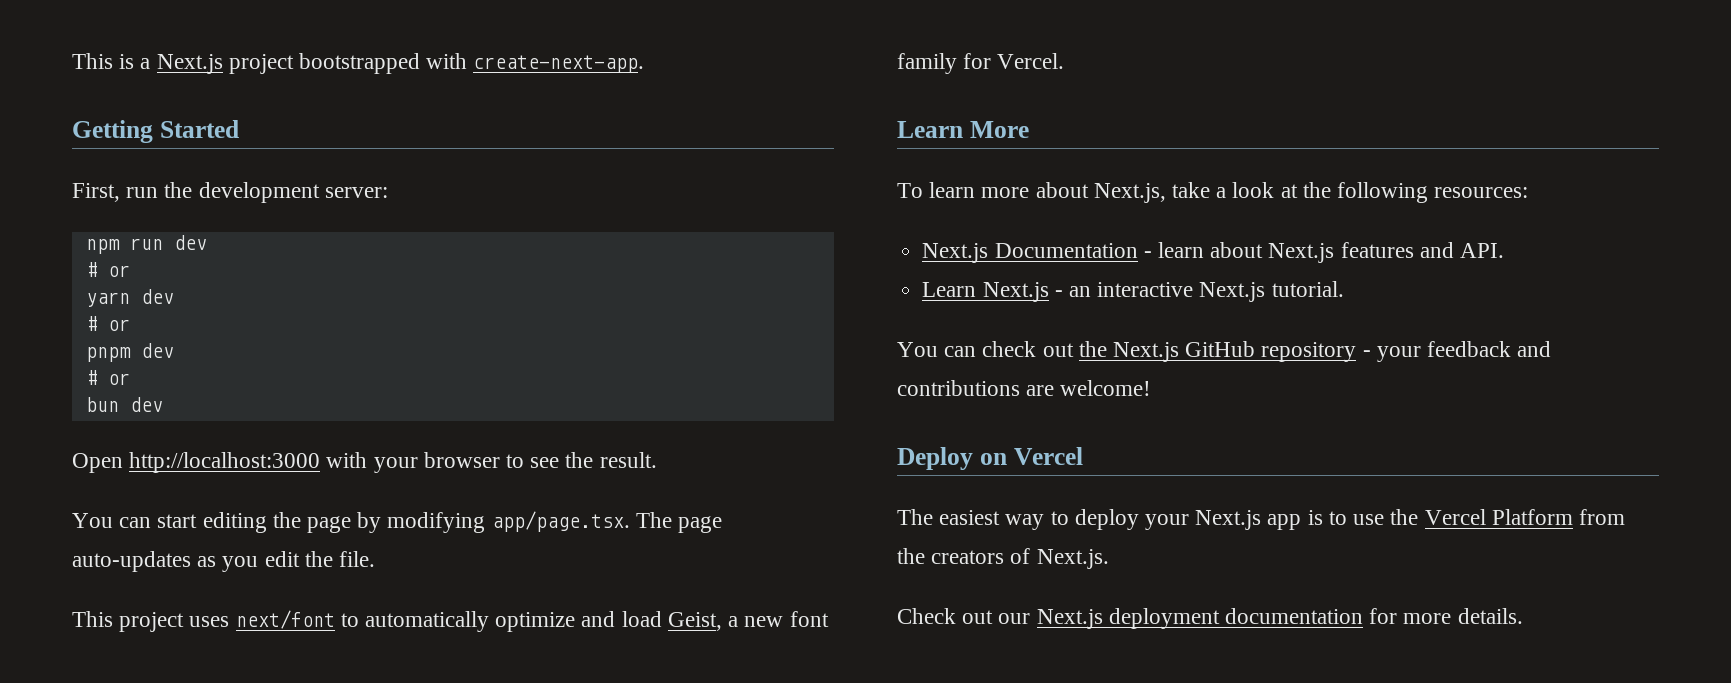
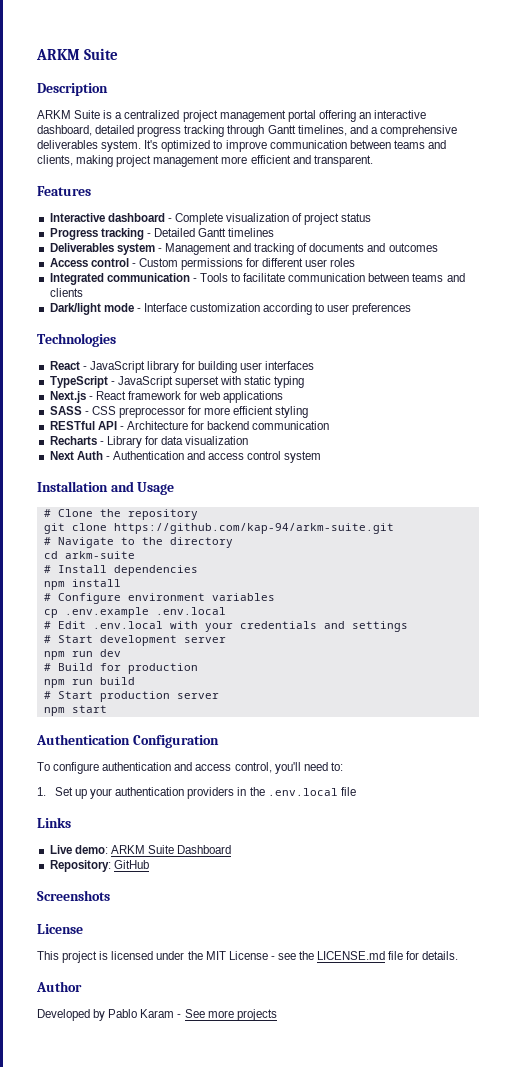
[72,53,645,74] [72,120,239,143] [72,182,388,203] [85,235,207,254] [85,262,130,277] [85,289,174,307] [85,316,130,331] [85,343,174,362] [85,370,130,385] [85,397,163,412] [72,452,657,473] [72,511,723,533] [72,551,376,572] [72,610,829,632] [897,53,1065,74] [897,121,1029,138] [897,182,1529,203] [922,242,1504,263] [922,281,1344,302] [897,341,1552,362] [897,380,1152,396] [897,447,1083,470] [897,509,1625,530] [897,548,1109,569] [897,608,1523,629] This is a Next.js project bootstrapped with create-next-app. // Getting Started // First, run the development server: // npm run dev // # or // yarn dev // # or // pnpm dev // # or // bun dev // Open http://localhost:3000 with your browser to see the result. // You can start editing the page by modifying app/page.tsx. The page auto-updates as you edit the file. // This project uses next/font to automatically optimize and load Geist, a new font family for Vercel. // Learn More // To learn more about Next.js, take a look at the following resources: // Next.js Documentation - learn about Next.js features and API. // Learn Next.js - an interactive Next.js tutorial. // You can check out the Next.js GitHub repository - your feedback and contributions are welcome! // Deploy on Vercel // The easiest way to deploy your Next.js app is to use the Vercel Platform from the creators of Next.js. // Check out our Next.js deployment documentation for more details. -> [36,48,118,60] [37,83,108,96] [37,110,427,122] [37,125,457,137] [37,140,446,152] [37,155,373,167] [37,186,91,196] [49,213,372,225] [49,228,275,240] [49,243,438,255] [49,258,356,270] [49,273,465,285] [49,288,83,297] [49,303,412,315] [37,333,116,347] [49,361,315,373] [49,376,305,388] [49,391,284,403] [49,406,309,418] [49,421,330,430] [49,436,249,448] [49,451,322,463] [37,481,175,495] [43,509,198,520] [43,523,394,534] [43,537,233,548] [43,551,135,559] [43,565,198,576] [43,579,121,590] [43,593,275,604] [43,607,226,618] [43,621,408,632] [43,635,226,646] [43,649,121,660] [43,663,198,674] [43,677,135,688] [43,691,219,702] [43,705,107,716] [36,734,219,748] [37,762,343,774] [37,787,356,799] [37,817,71,828] [49,845,232,854] [49,860,149,872] [37,890,110,901] [37,924,83,934] [37,951,459,963] [36,981,82,992] [37,1009,277,1021] ARKM Suite // Description // ARKM Suite is a centralized project management portal offering an interactive dashboard, detailed progress tracking through Gantt timelines, and a comprehensive deliverables system. It's optimized to improve communication between teams and clients, making project management more efficient and transparent. // Features // Interactive dashboard - Complete visualization of project status // Progress tracking - Detailed Gantt timelines // Deliverables system - Management and tracking of documents and outcomes // Access control - Custom permissions for different user roles // Integrated communication - Tools to facilitate communication between teams and clients // Dark/light mode - Interface customization according to user preferences // Technologies // React - JavaScript library for building user interfaces // TypeScript - JavaScript superset with static typing // Next.js - React framework for web applications // SASS - CSS preprocessor for more efficient styling // RESTful API - Architecture for backend communication // Recharts - Library for data visualization // Next Auth - Authentication and access control system // Installation and Usage // # Clone the repository // git clone https://github.com/kap-94/arkm-suite.git // # Navigate to the directory // cd arkm-suite // # Install dependencies // npm install // # Configure environment variables // cp .env.example .env.local // # Edit .env.local with your credentials and settings // # Start development server // npm run dev // # Build for production // npm run build // # Start production server // npm start // Authentication Configuration // To configure authentication and access control, you'll need to: // 1. Set up your authentication providers in the .env.local file // Links // Live demo: ARKM Suite Dashboard // Repository: GitHub // Screenshots // License // This project is licensed under the MIT License - see the LICENSE.md file for details. // Author // Developed by Pablo Karam - See more projects

